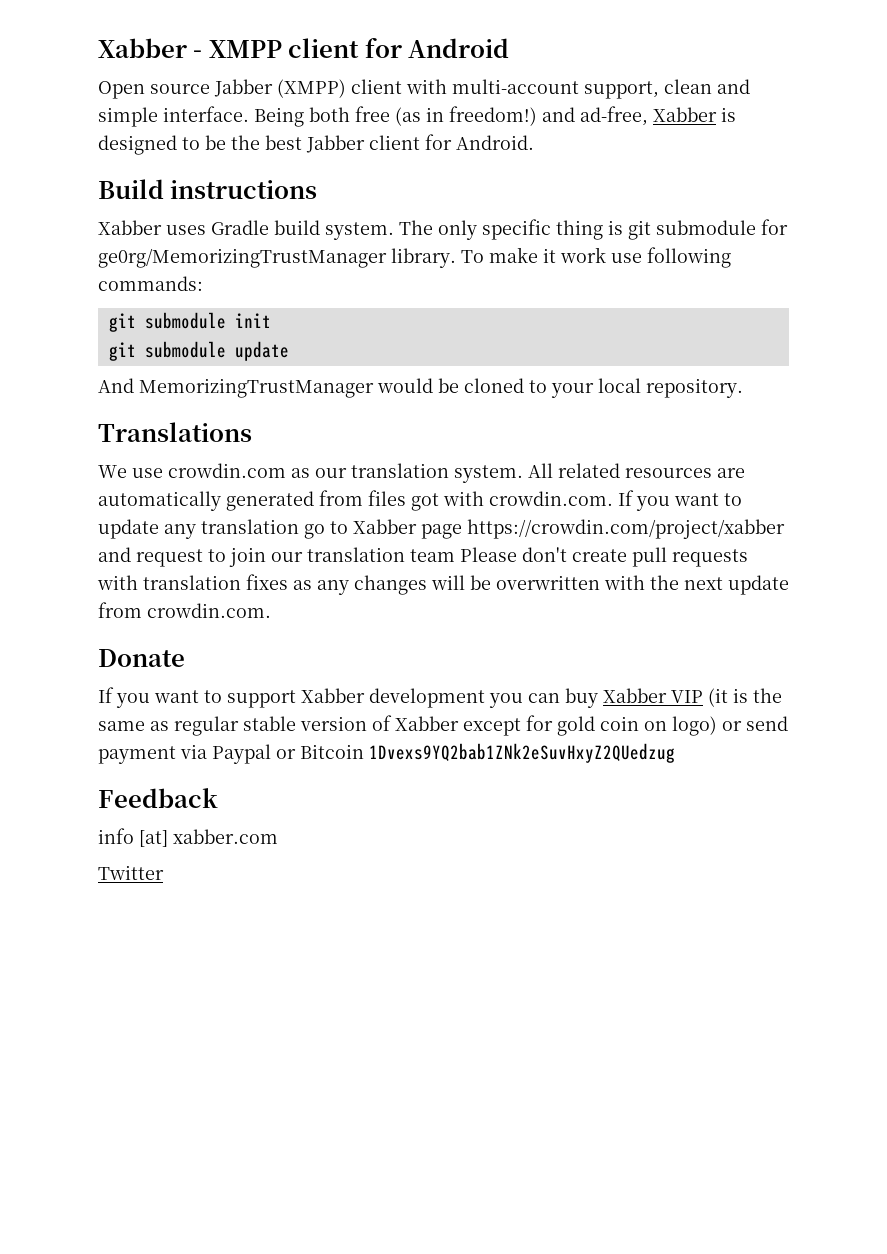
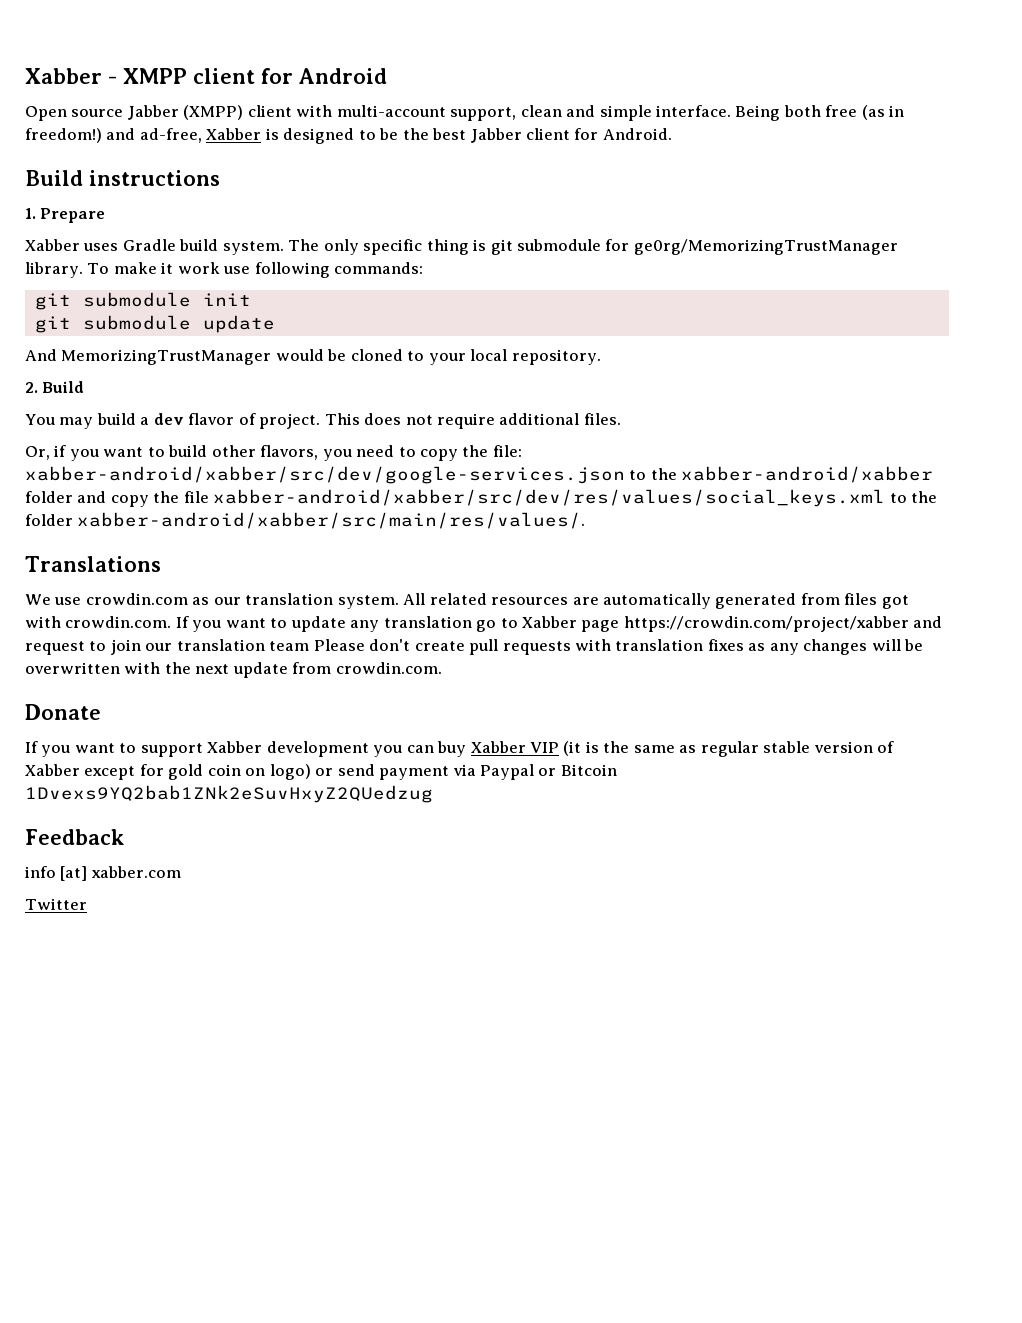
(318, 189) none -> [25,208,106,223] // 1. Prepare
(743, 388) none -> [25,381,85,393] [25,413,621,429] [25,445,522,461] [25,466,934,484] [25,489,938,507] [25,512,586,529] // 2. Build // You may build a dev flavor of project. This does not require additional files. // Or, if you want to build other flavors, you need to copy the file: xabber-android/xabber/src/dev/google-services.json to the xabber-android/xabber folder and copy the file xabber-android/xabber/src/dev/res/values/social_keys.xml to the folder xabber-android/xabber/src/main/res/values/.

